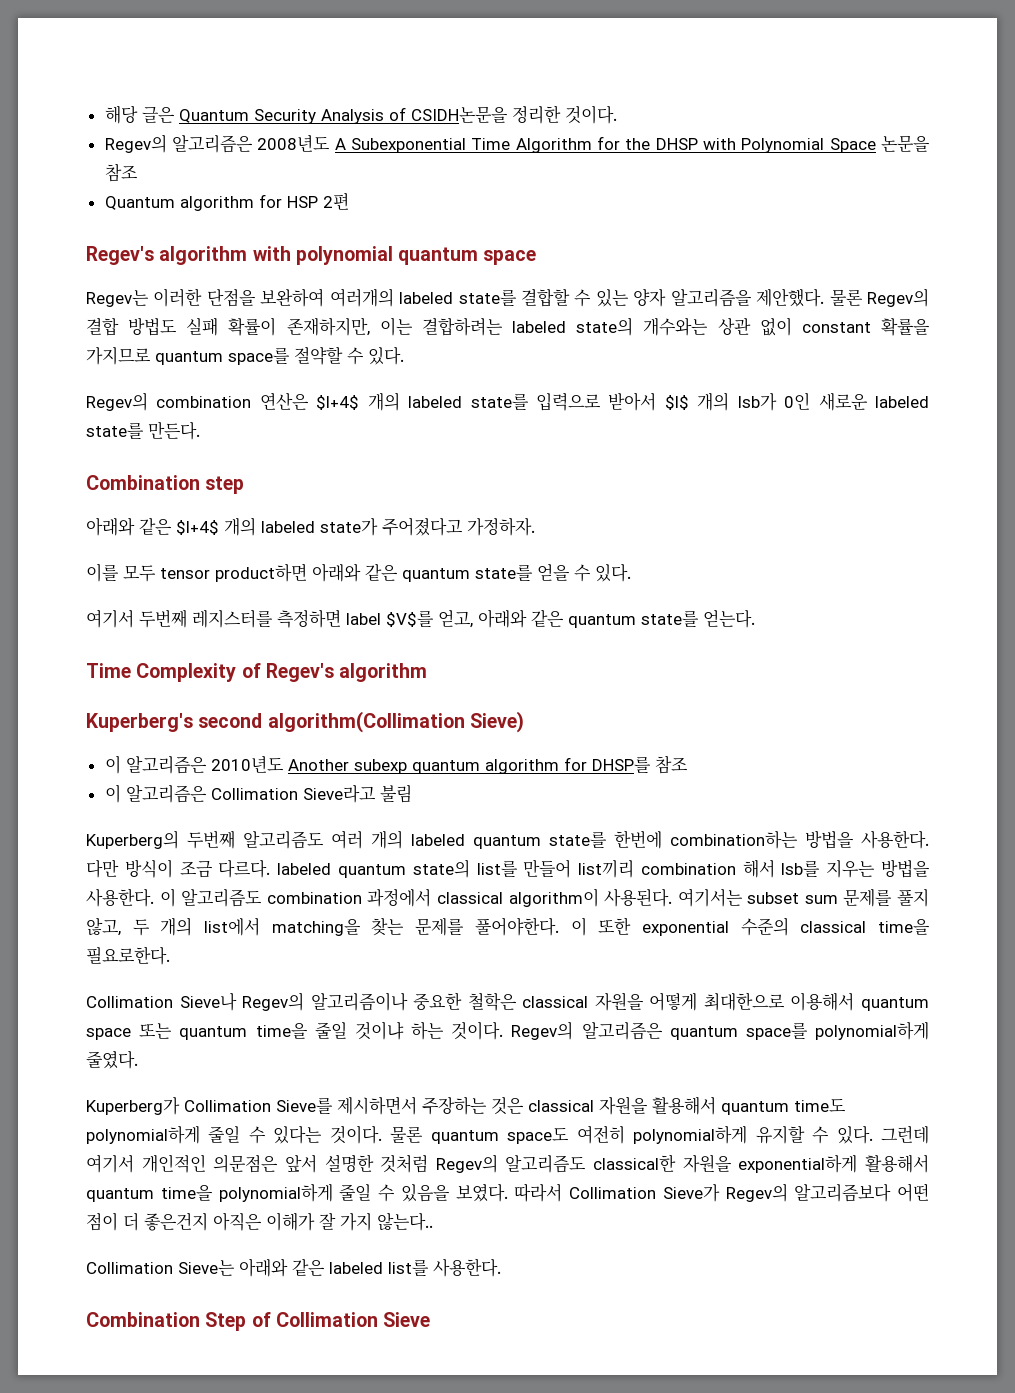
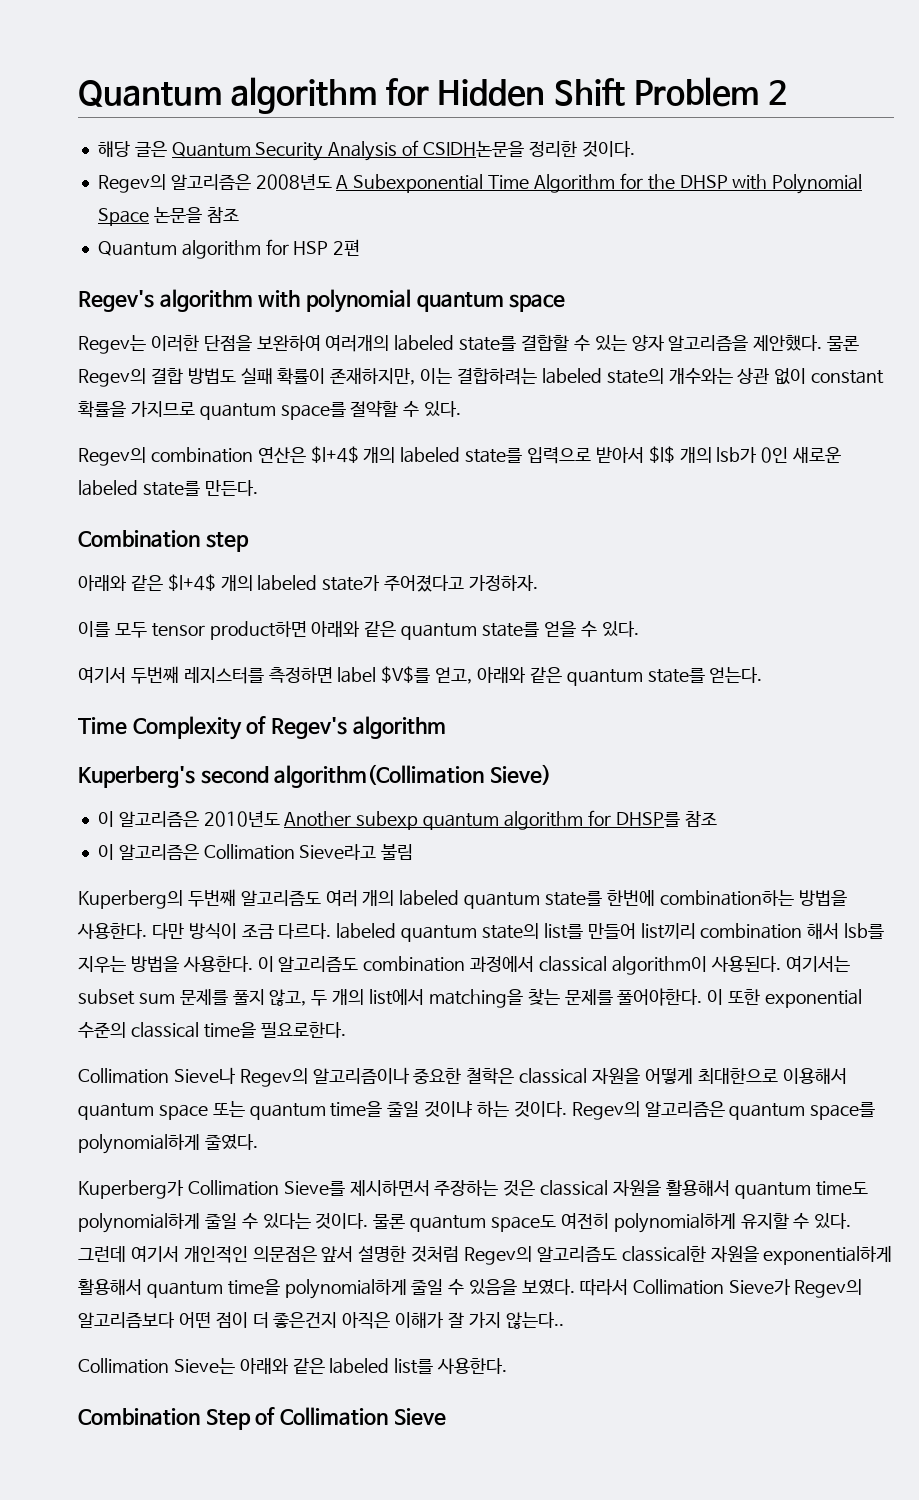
(104, 114) none -> [78,77,787,114] Quantum algorithm for Hidden Shift Problem 2 //

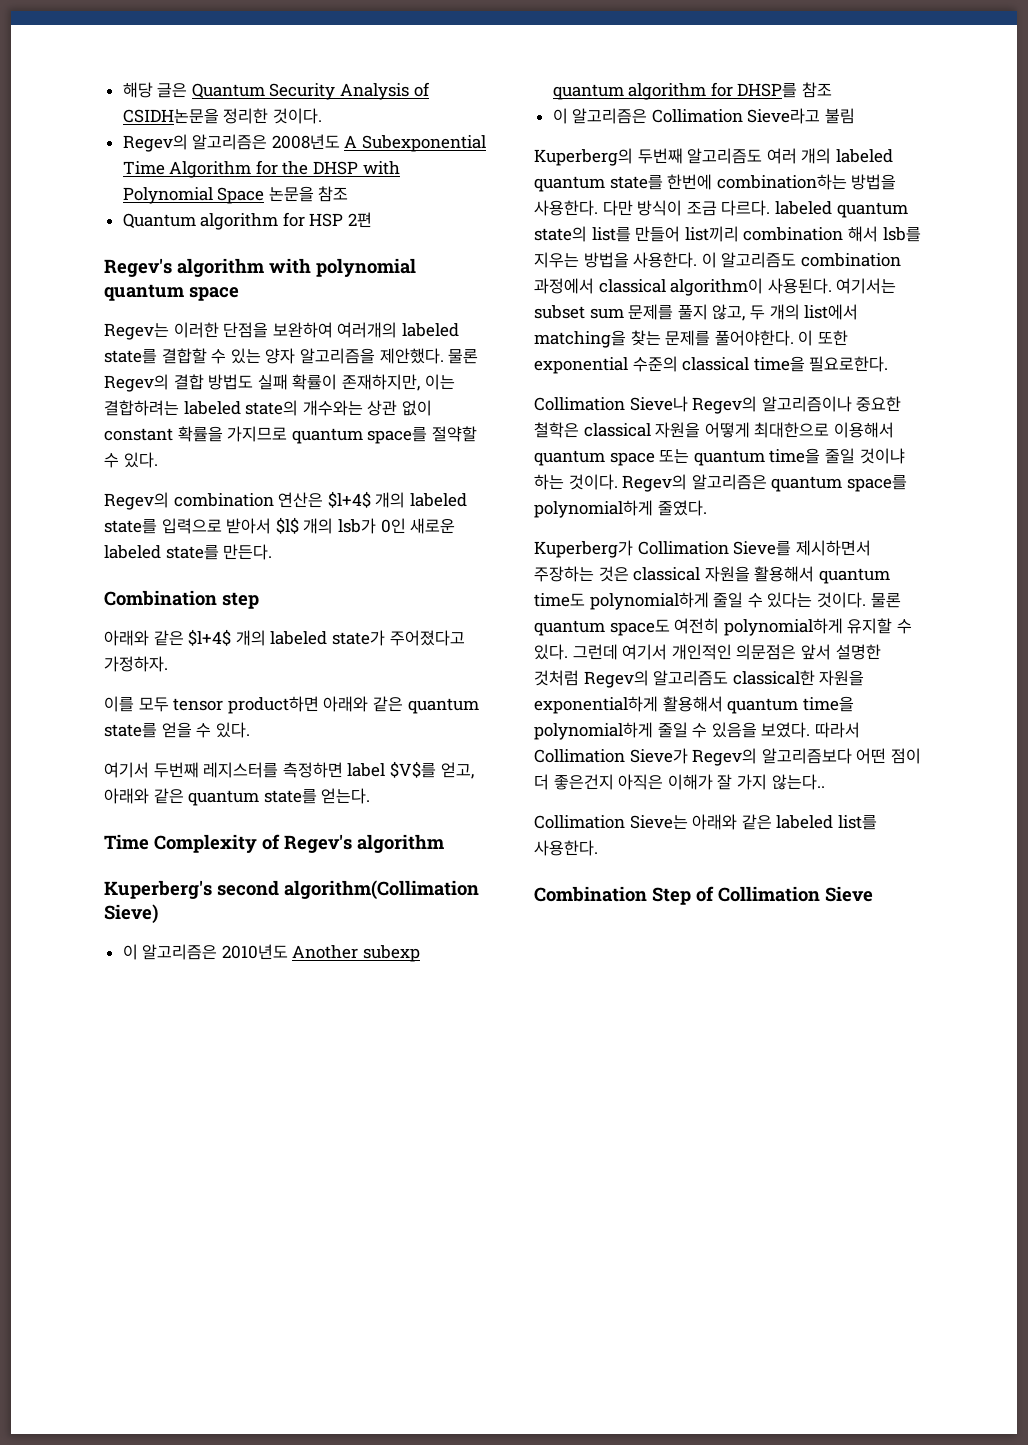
[78,77,787,114] Quantum algorithm for Hidden Shift Problem 2 // -> (122, 90) none

